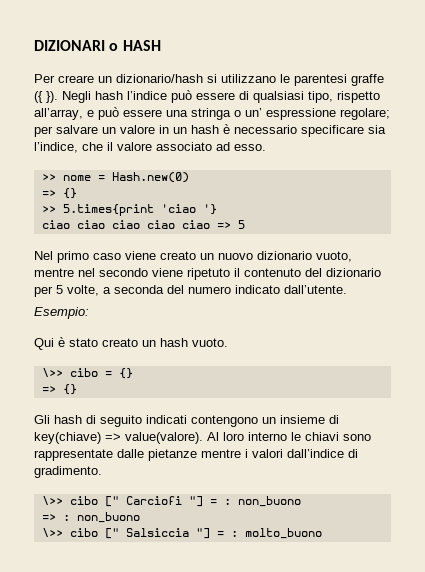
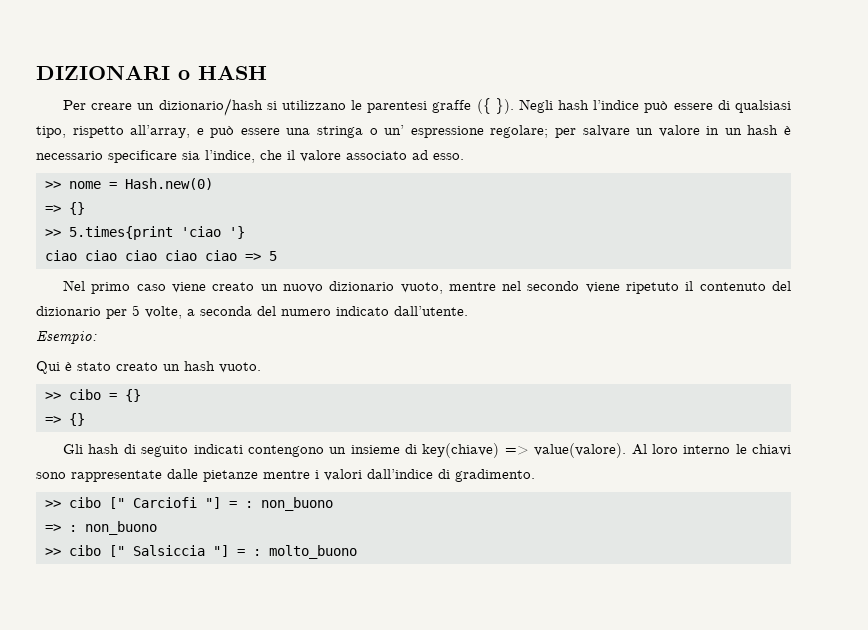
[41,368,63,377] \>> -> [44,392,61,400] >>
[41,496,63,505] \>> -> [44,500,61,508] >>
[41,528,63,537] \>> -> [44,548,61,556] >>

